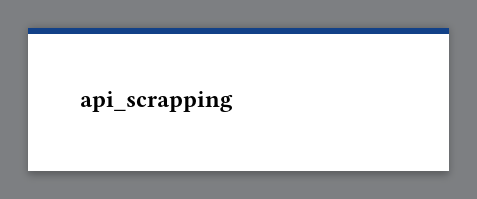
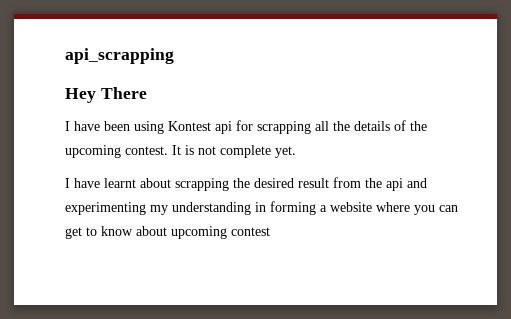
(233, 101) none -> [65,87,147,103] [65,120,427,134] [65,145,296,158] [65,177,427,191] [65,201,458,215] [65,226,270,239] // Hey There // I have been using Kontest api for scrapping all the details of the upcoming contest. It is not complete yet. // I have learnt about scrapping the desired result from the api and experimenting my understanding in forming a website where you can get to know about upcoming contest

